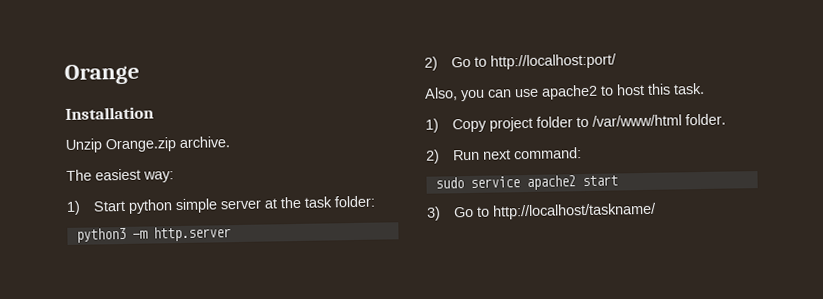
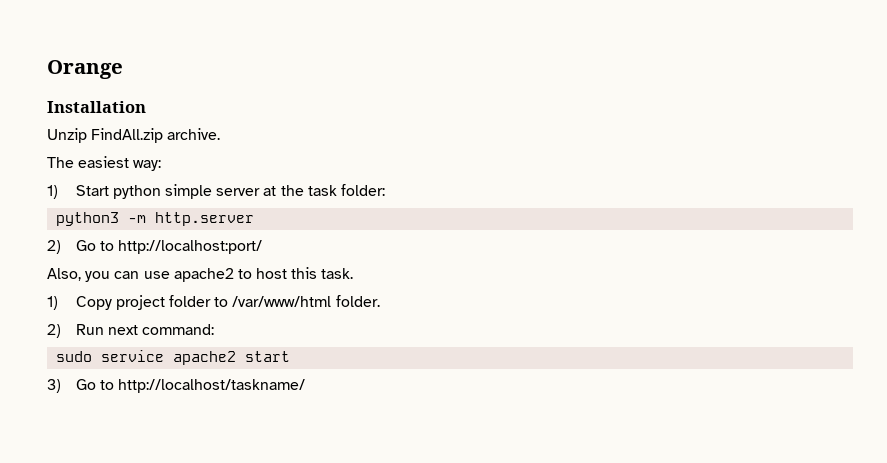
[105,137,176,153] Orange.zip -> [91,128,164,143] FindAll.zip

